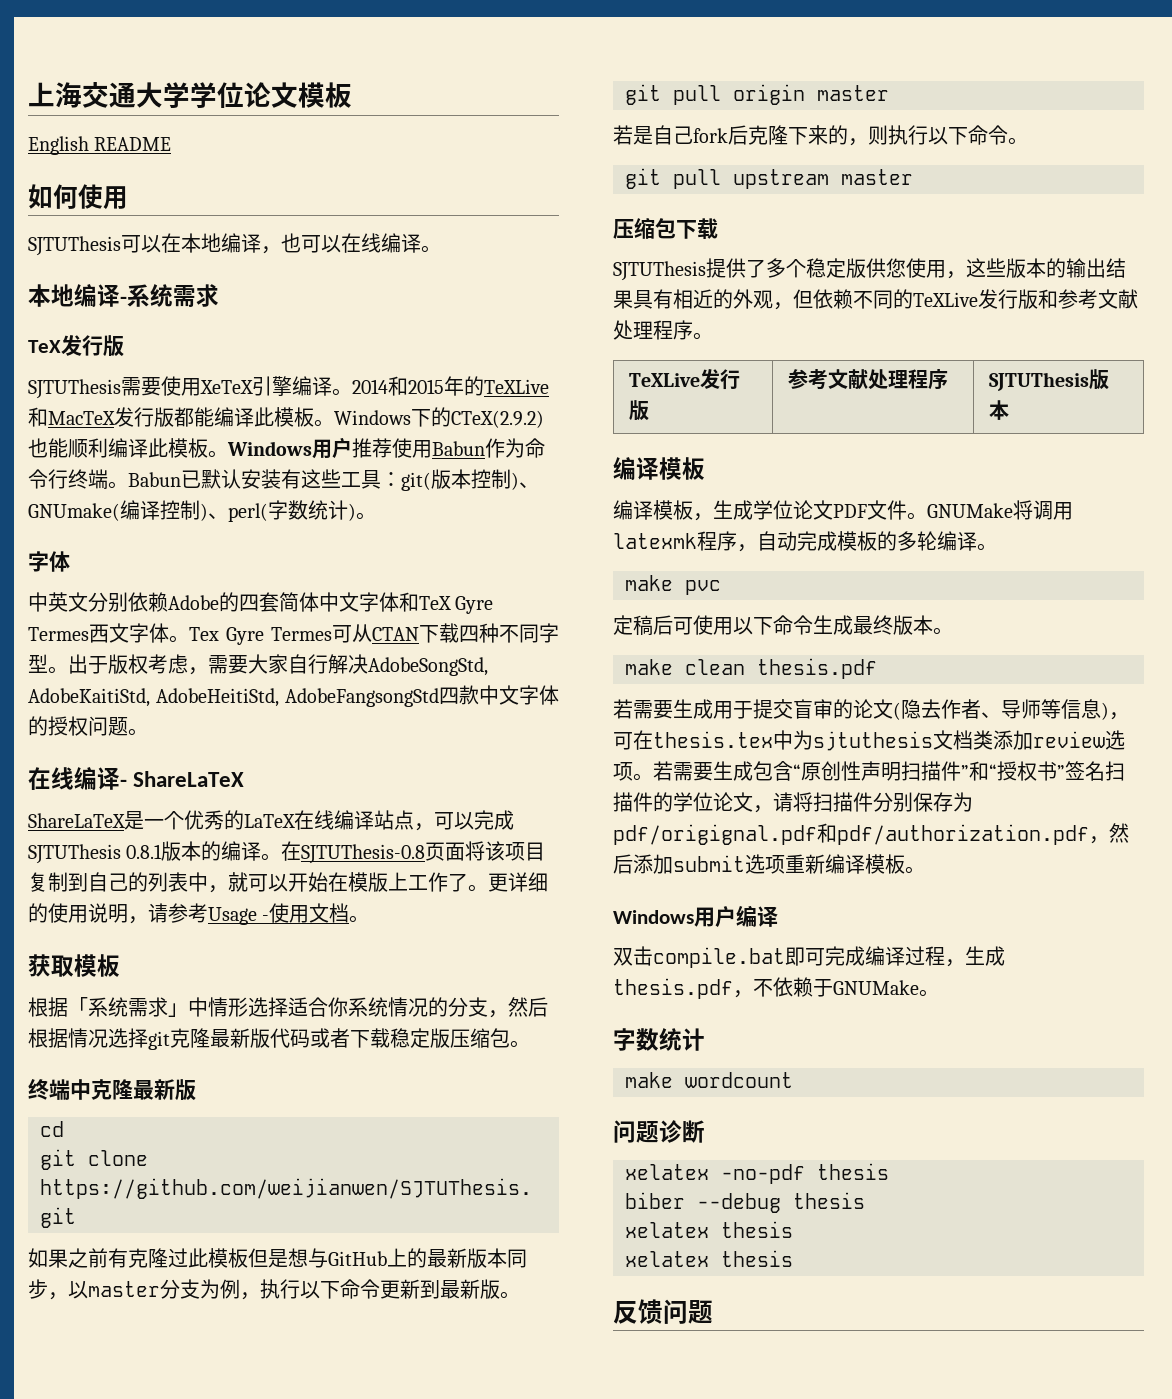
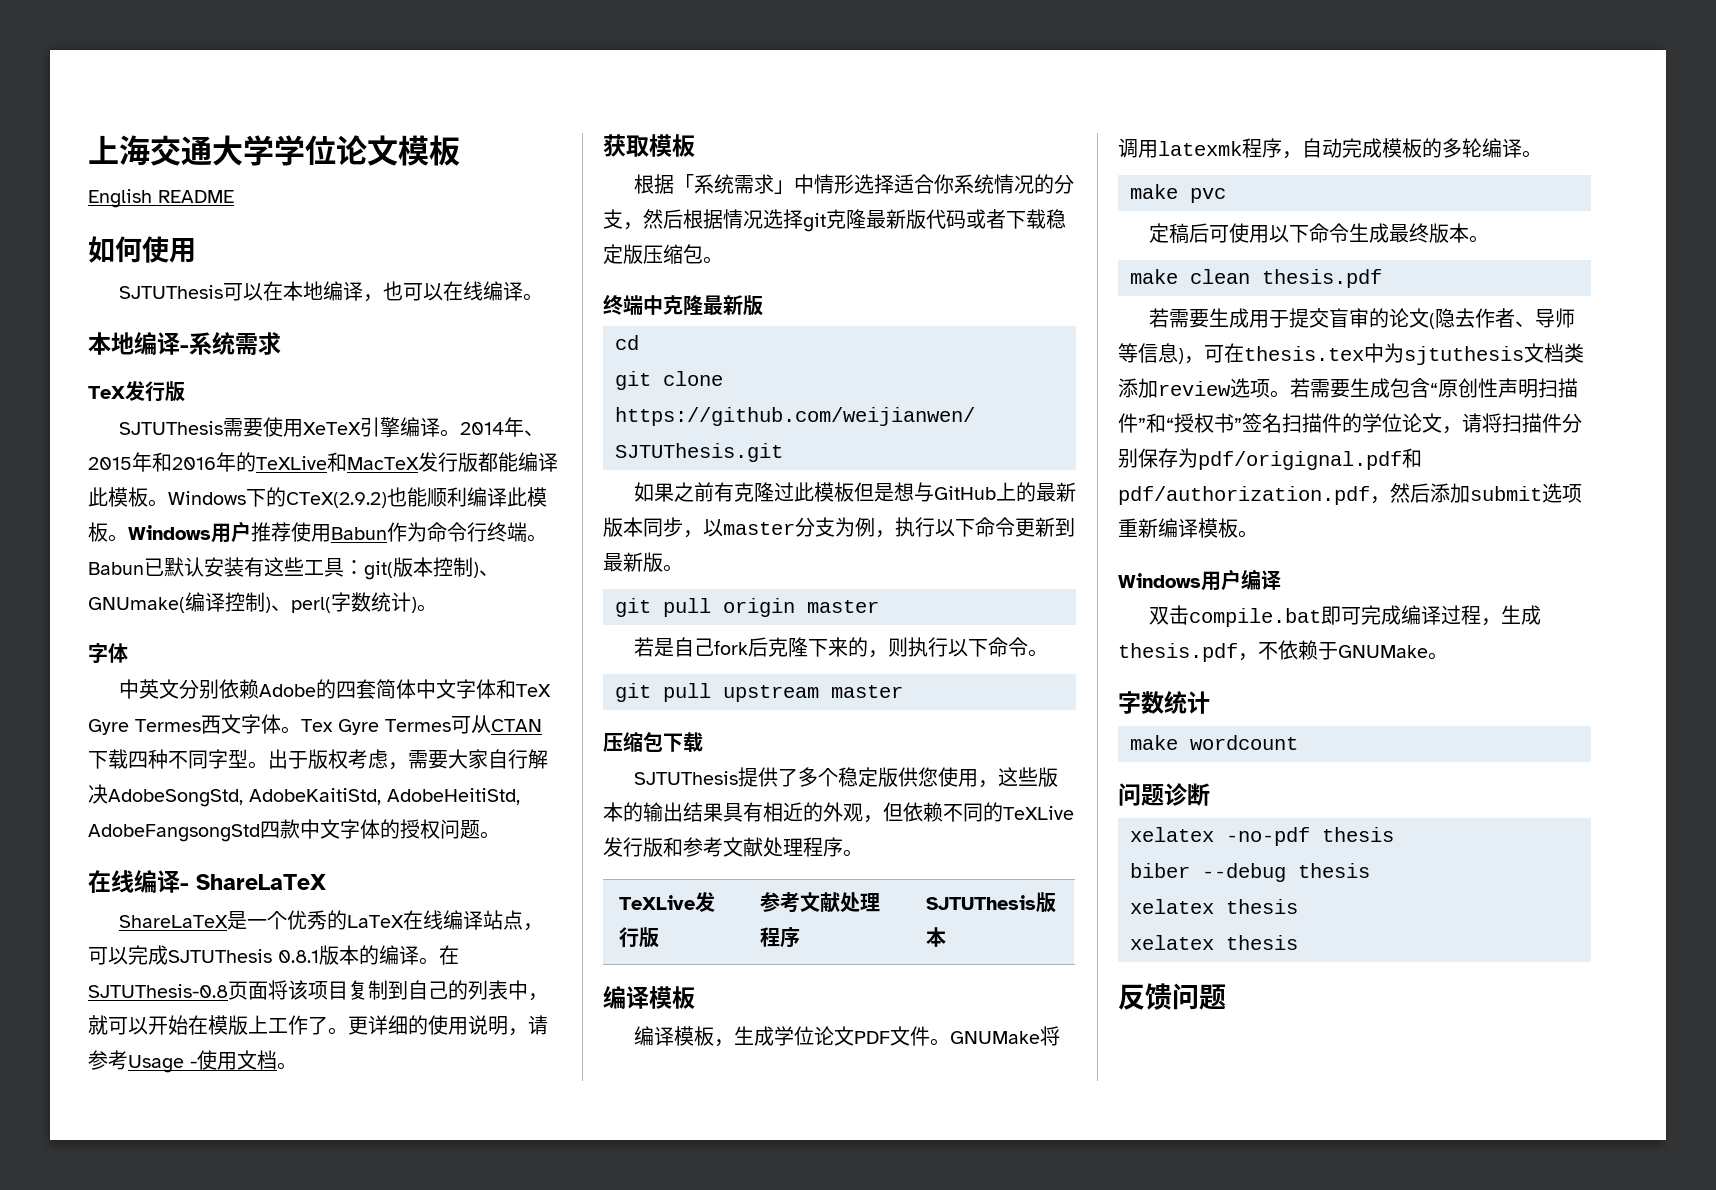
[388,376,444,396] 和2015 -> [503,417,544,437] [88,452,216,472] 年、2015年和2016

